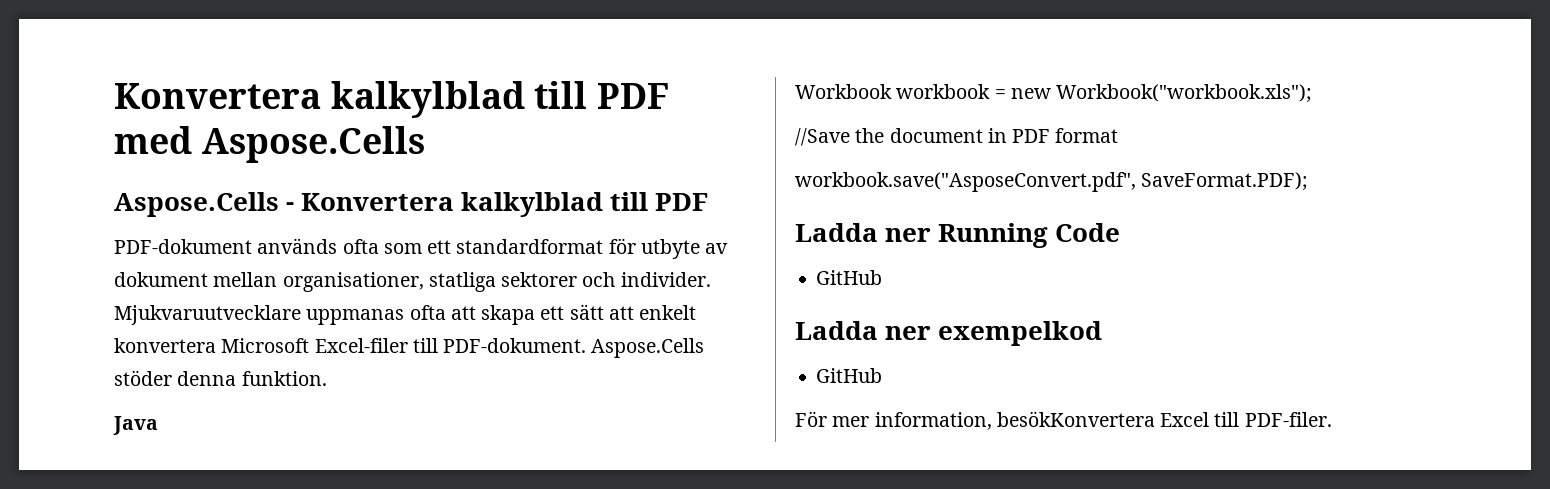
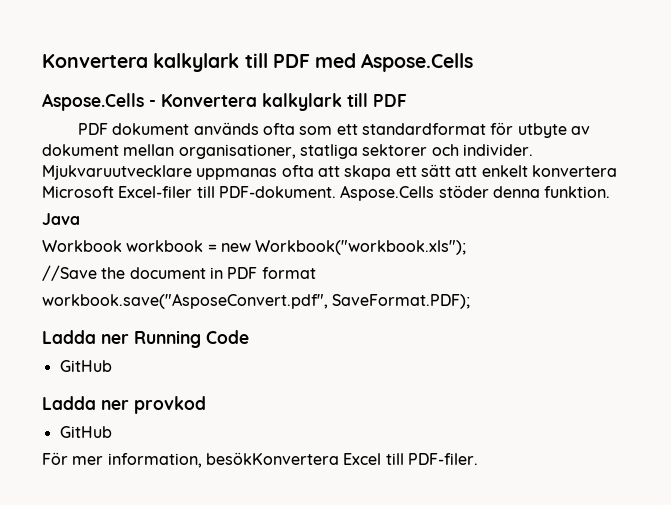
[114,81,525,118] Konvertera kalkylblad -> [42,53,240,72] Konvertera kalkylark
[461,192,604,217] kalkylblad -> [262,93,342,111] kalkylark
[114,239,252,254] PDF-dokument -> [77,123,190,135] PDF dokument
[938,321,1103,346] exempelkod -> [134,396,206,414] provkod

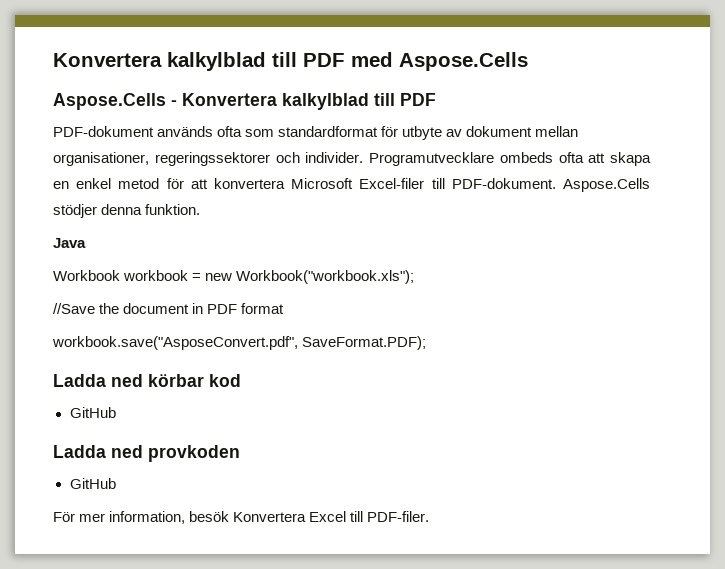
[42,53,240,72] Konvertera kalkylark -> [53,52,266,71] Konvertera kalkylblad
[262,93,342,111] kalkylark -> [282,93,369,110] kalkylblad
[77,123,190,135] PDF dokument -> [53,126,154,137] PDF-dokument
[336,124,358,135] ett -> (275, 133) none
[299,144,533,159] [42,164,528,180] statliga sektorer och individer. Mjukvaruutvecklare uppmanas ofta att skapa ett sätt att enkelt -> [154,152,651,166] [53,178,208,189] regeringssektorer och individer. Programutvecklare ombeds ofta att skapa en enkel metod för att
[438,185,489,198] stöder -> [53,204,97,218] stödjer
[101,330,249,348] ner Running Code -> [111,374,241,387] ned körbar kod
[101,396,206,414] ner provkod -> [111,445,240,462] ned provkoden
[205,452,339,465] besökKonvertera -> [189,511,307,522] besök Konvertera

